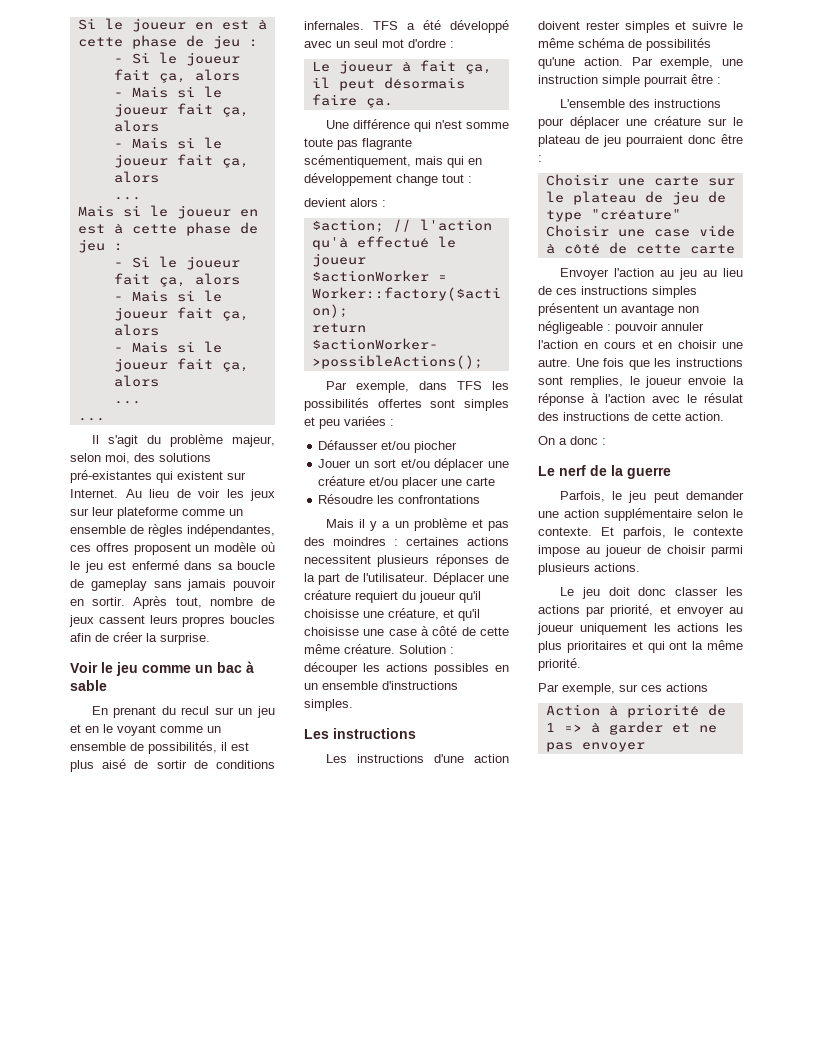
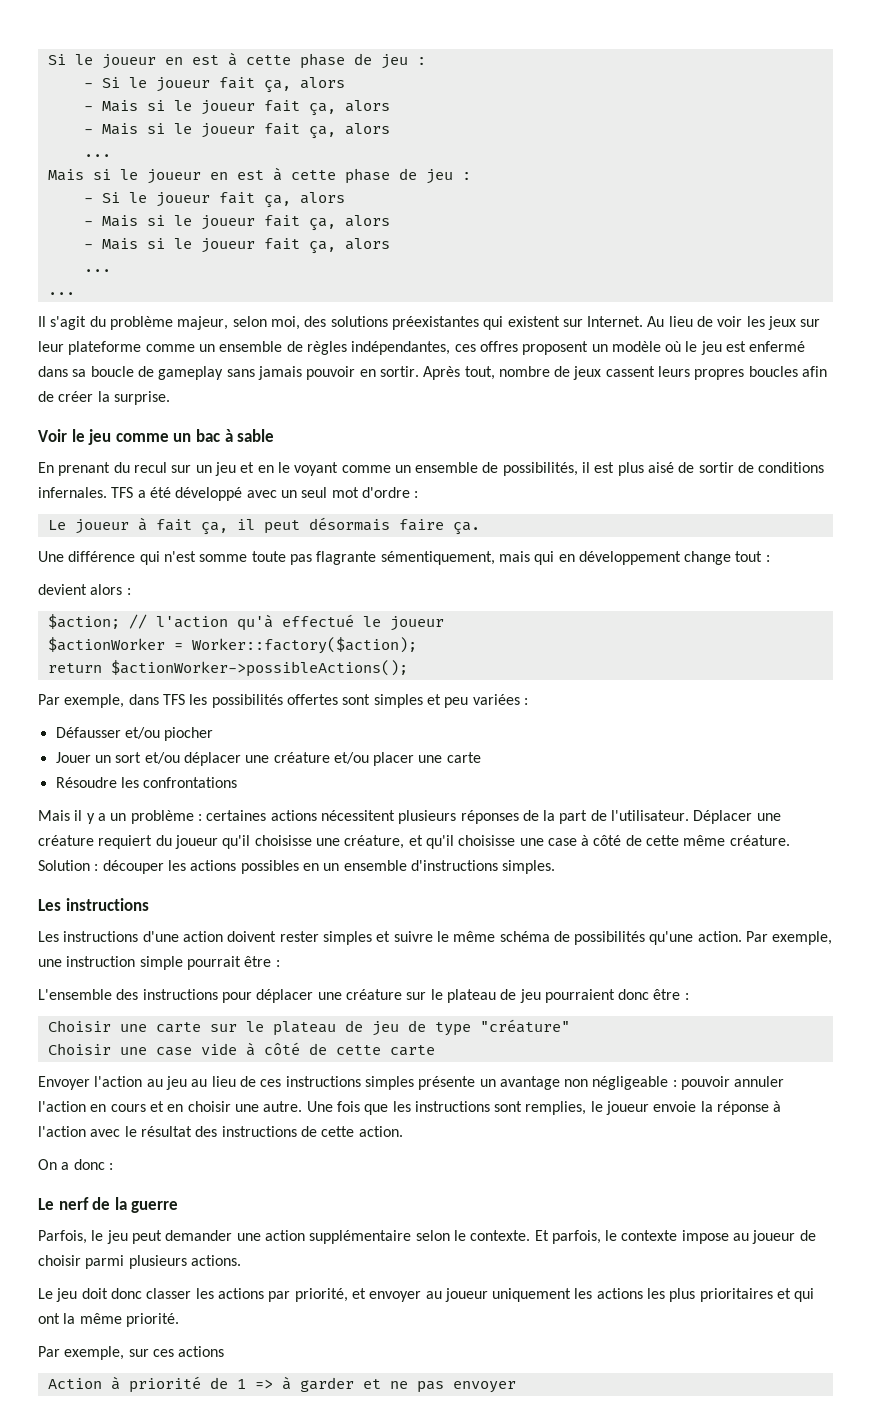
[70,470,152,483] pré-existantes -> [391,316,479,330] préexistantes
[304,155,411,168] scémentiquement, -> [380,551,495,565] sémentiquement,
[471,519,509,531] [304,537,386,546] et pas des moindres -> (194, 817) none
[304,555,371,564] necessitent -> [320,810,395,821] nécessitent
[538,303,599,316] présentent -> [418,1076,476,1090] présente
[704,393,743,403] résulat -> [140,1126,192,1137] résultat

